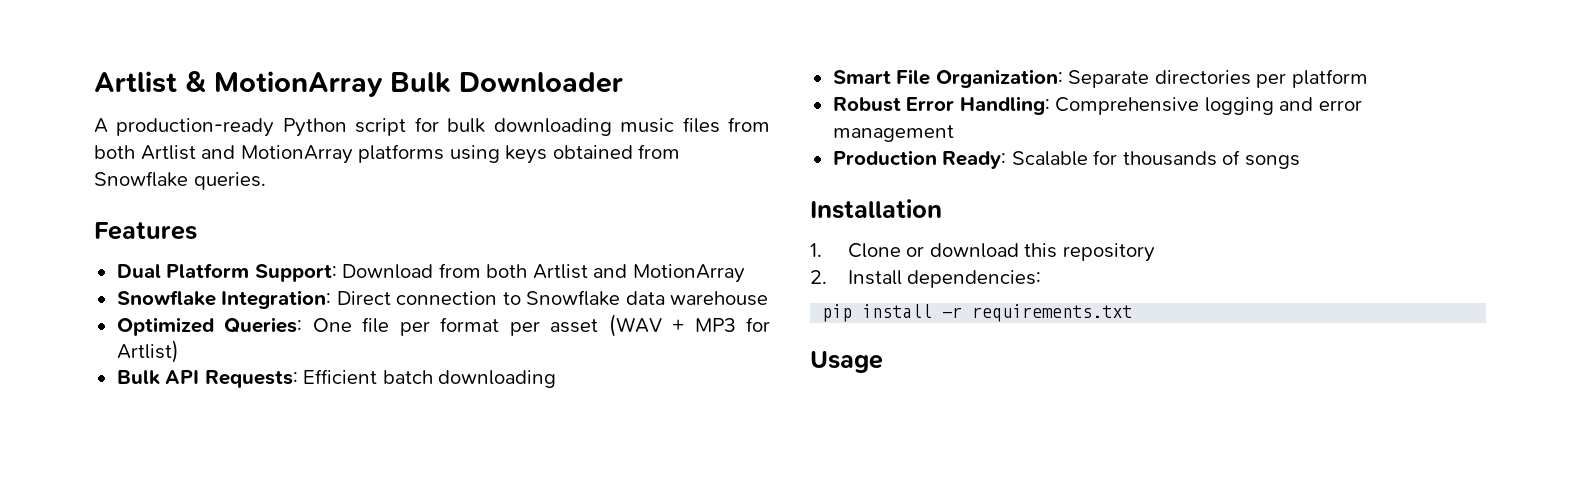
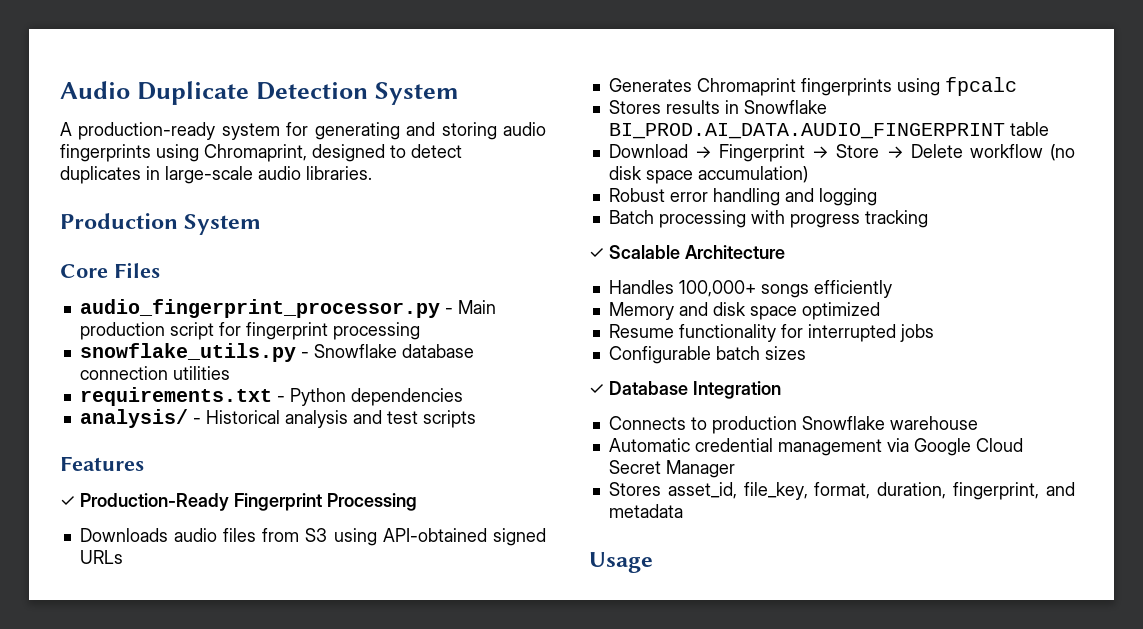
[94,71,623,97] [94,117,771,137] [94,144,681,164] [94,171,266,190] [94,222,197,240] [116,263,745,283] [116,290,769,309] [116,314,770,337] [116,340,179,363] [116,369,557,388] [832,69,1368,88] [832,96,1362,115] [832,125,954,142] [832,150,1300,169] [810,199,942,219] [810,243,1155,262] [810,270,1042,288] [822,304,1133,322] Artlist & MotionArray Bulk Downloader // A production-ready Python script for bulk downloading music files from both Artlist and MotionArray platforms using keys obtained from Snowflake queries. // Features // Dual Platform Support: Download from both Artlist and MotionArray // Snowflake Integration: Direct connection to Snowflake data warehouse // Optimized Queries: One file per format per asset (WAV + MP3 for Artlist) // Bulk API Requests: Efficient batch downloading // Smart File Organization: Separate directories per platform // Robust Error Handling: Comprehensive logging and error management // Production Ready: Scalable for thousands of songs // Installation // 1. Clone or download this repository // 2. Install dependencies: // pip install -r requirements.txt -> [60,81,459,105] [60,122,546,140] [60,144,462,162] [60,166,372,184] [60,213,262,235] [60,262,160,278] [79,299,496,318] [79,322,420,340] [79,343,474,362] [79,366,230,380] [79,387,463,406] [79,409,476,428] [60,456,144,471] [60,493,417,511] [79,528,546,546] [79,550,123,564] [608,77,1017,96] [608,100,827,114] [608,122,1049,139] [608,144,1075,162] [608,166,808,184] [608,188,877,206] [608,210,928,228] [589,245,785,259] [608,280,892,298] [608,302,880,320] [608,324,934,342] [608,346,806,364] [589,381,781,399] [608,416,978,434] [608,438,1023,456] [608,460,735,478] [608,482,1075,500] [608,504,683,518] Audio Duplicate Detection System // A production-ready system for generating and storing audio fingerprints using Chromaprint, designed to detect duplicates in large-scale audio libraries. // Production System // Core Files // audio_fingerprint_processor.py - Main production script for fingerprint processing // snowflake_utils.py - Snowflake database connection utilities // requirements.txt - Python dependencies // analysis/ - Historical analysis and test scripts // Features // ✓ Production-Ready Fingerprint Processing // Downloads audio files from S3 using API-obtained signed URLs // Generates Chromaprint fingerprints using fpcalc // Stores results in Snowflake BI_PROD.AI_DATA.AUDIO_FINGERPRINT table // Download → Fingerprint → Store → Delete workflow (no disk space accumulation) // Robust error handling and logging // Batch processing with progress tracking // ✓ Scalable Architecture // Handles 100,000+ songs efficiently // Memory and disk space optimized // Resume functionality for interrupted jobs // Configurable batch sizes // ✓ Database Integration // Connects to production Snowflake warehouse // Automatic credential management via Google Cloud Secret Manager // Stores asset_id, file_key, format, duration, fingerprint, and metadata

